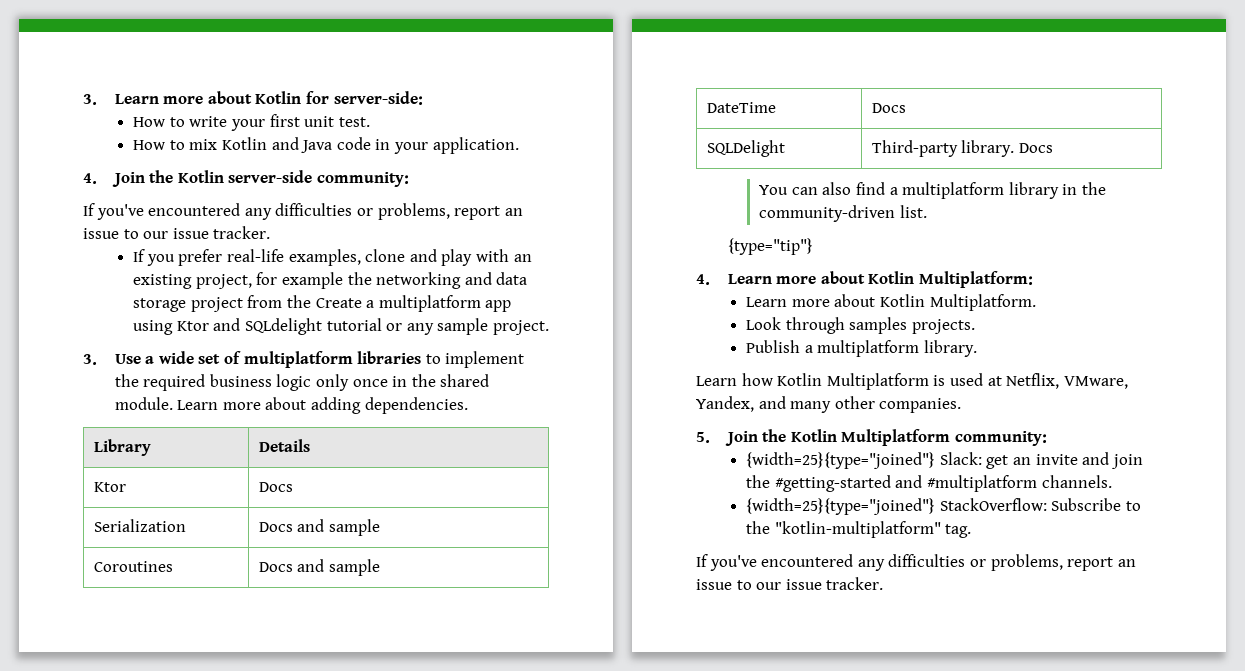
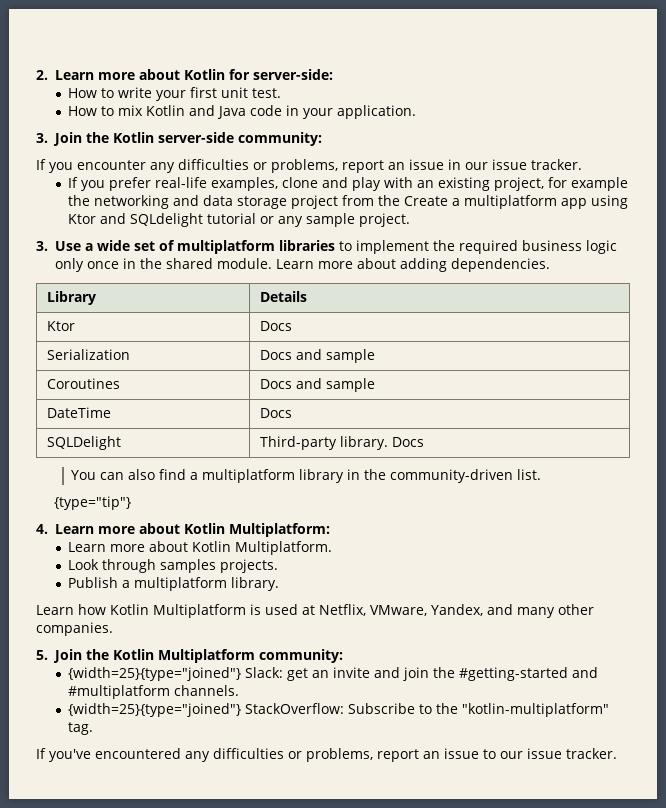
[83,94,97,105] 3. -> [36,70,48,80] 2.
[83,173,97,184] 4. -> [36,133,48,143] 3.
[96,203,523,220] [83,228,139,239] you've encountered any difficulties or problems, report an issue to -> [49,159,461,173] you encounter any difficulties or problems, report an issue in

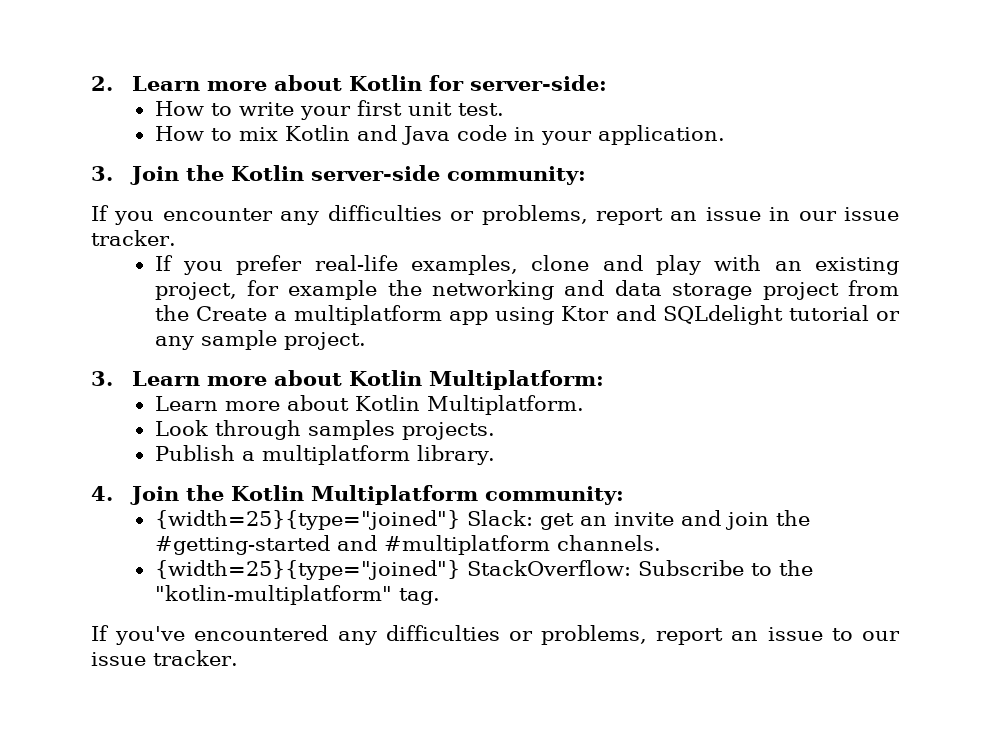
[54,240,617,254] [54,258,550,272] [46,291,96,305] [259,291,307,302] [46,321,75,331] [259,321,292,331] [46,349,130,360] [259,349,375,363] [46,378,120,389] [259,378,375,392] [46,407,111,418] [259,408,292,418] [46,436,121,450] [259,436,424,450] [71,469,542,483] [53,496,131,510] [36,524,48,534] Use a wide set of multiplatform libraries to implement the required business logic only once in the shared module. Learn more about adding dependencies. // Library | Details // Ktor | Docs // Serialization | Docs and sample // Coroutines | Docs and sample // DateTime | Docs // SQLDelight | Third-party library. Docs // You can also find a multiplatform library in the community-driven list. // {type="tip"} // 4. -> (113, 378) none
[36,604,594,618] [36,622,113,636] [36,650,48,660] Learn how Kotlin Multiplatform is used at Netflix, VMware, Yandex, and many other companies. // 5. -> [91,486,113,501] 4.

